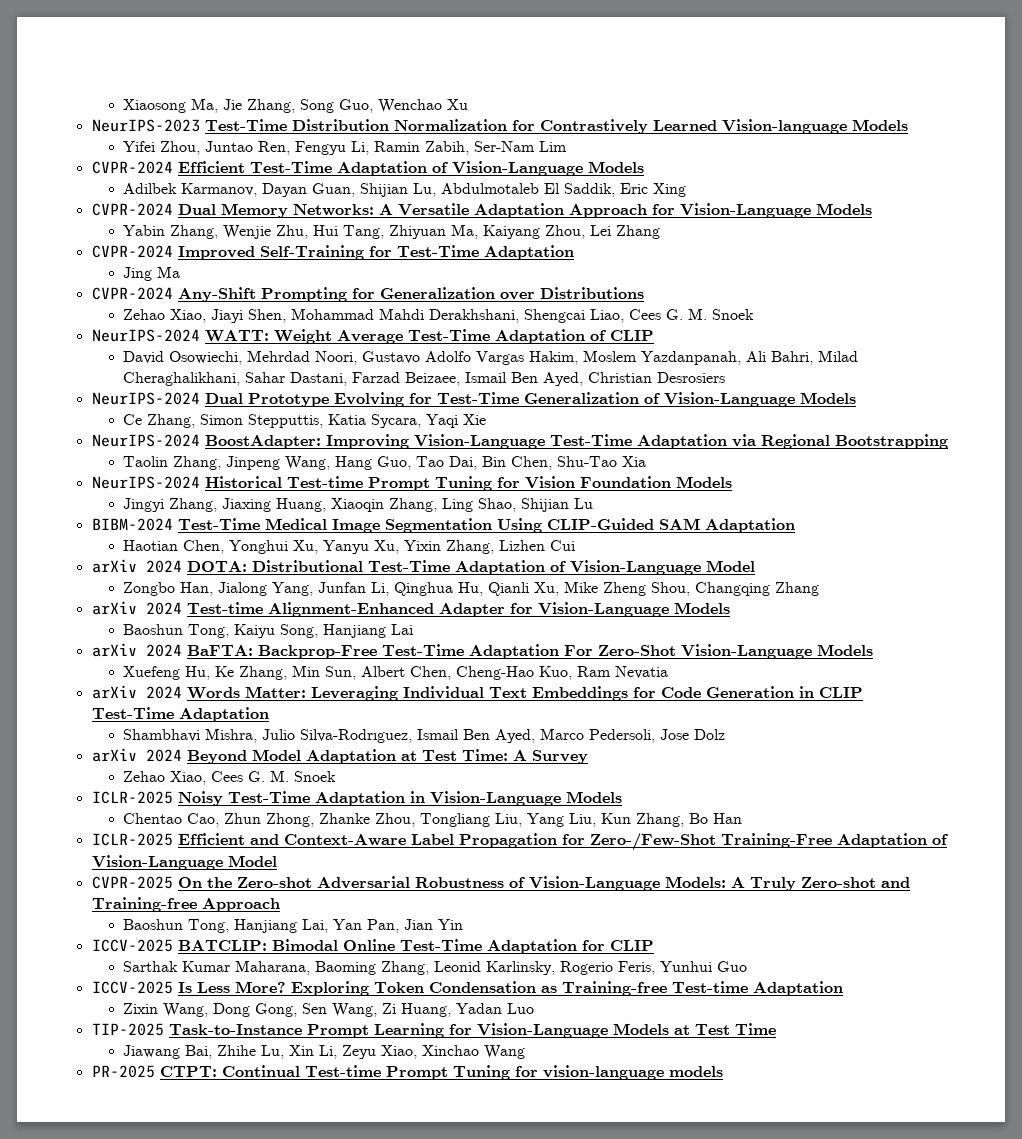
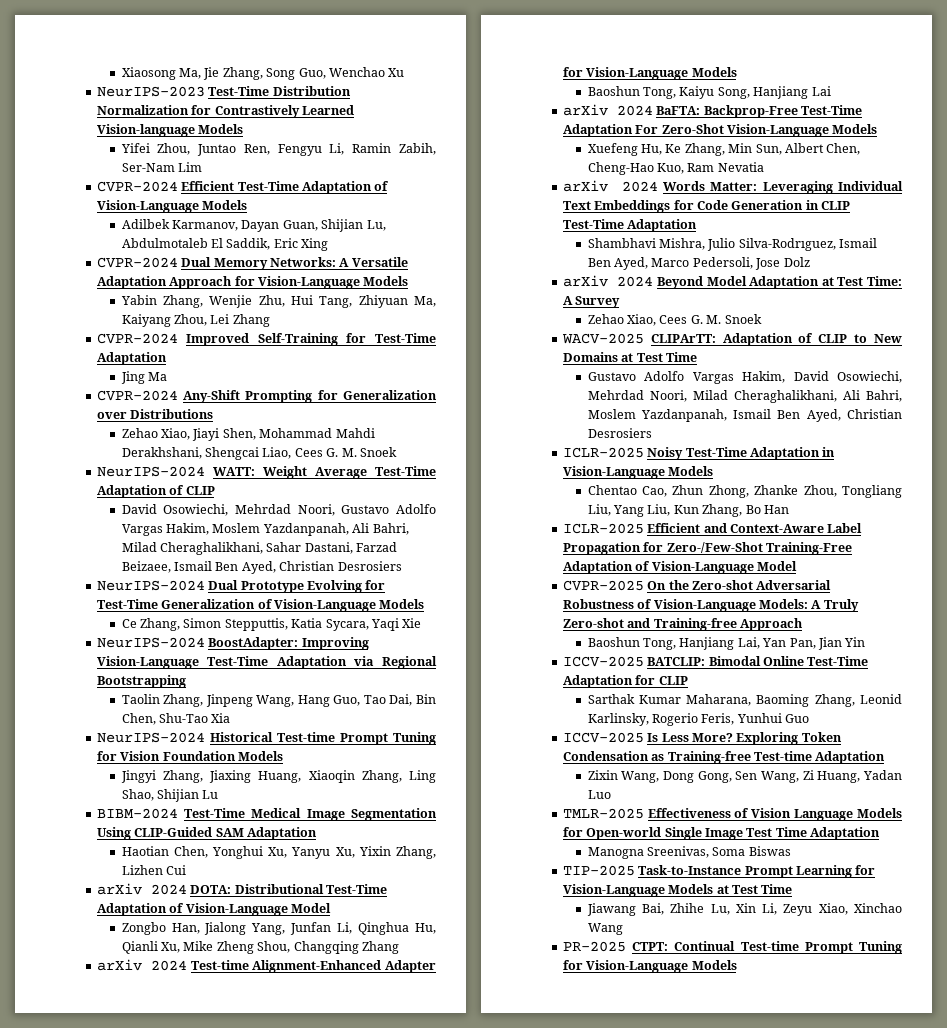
(337, 776) none -> [561,333,902,346] [562,352,697,362] [587,371,902,384] [587,390,902,403] [587,409,902,422] [587,428,652,438] // WACV-2025 CLIPArTT: Adaptation of CLIP to New Domains at Test Time // Gustavo Adolfo Vargas Hakim, David Osowiechi, Mehrdad Noori, Milad Cheraghalikhani, Ali Bahri, Moslem Yazdanpanah, Ismail Ben Ayed, Christian Desrosiers
(535, 1008) none -> [562,808,902,821] [562,827,880,840] [587,846,791,859] // TMLR-2025 Effectiveness of Vision Language Models for Open-world Single Image Test Time Adaptation // Manogna Sreenivas, Soma Biswas
[542,1065,723,1080] vision-language models -> [586,960,737,973] Vision-Language Models

